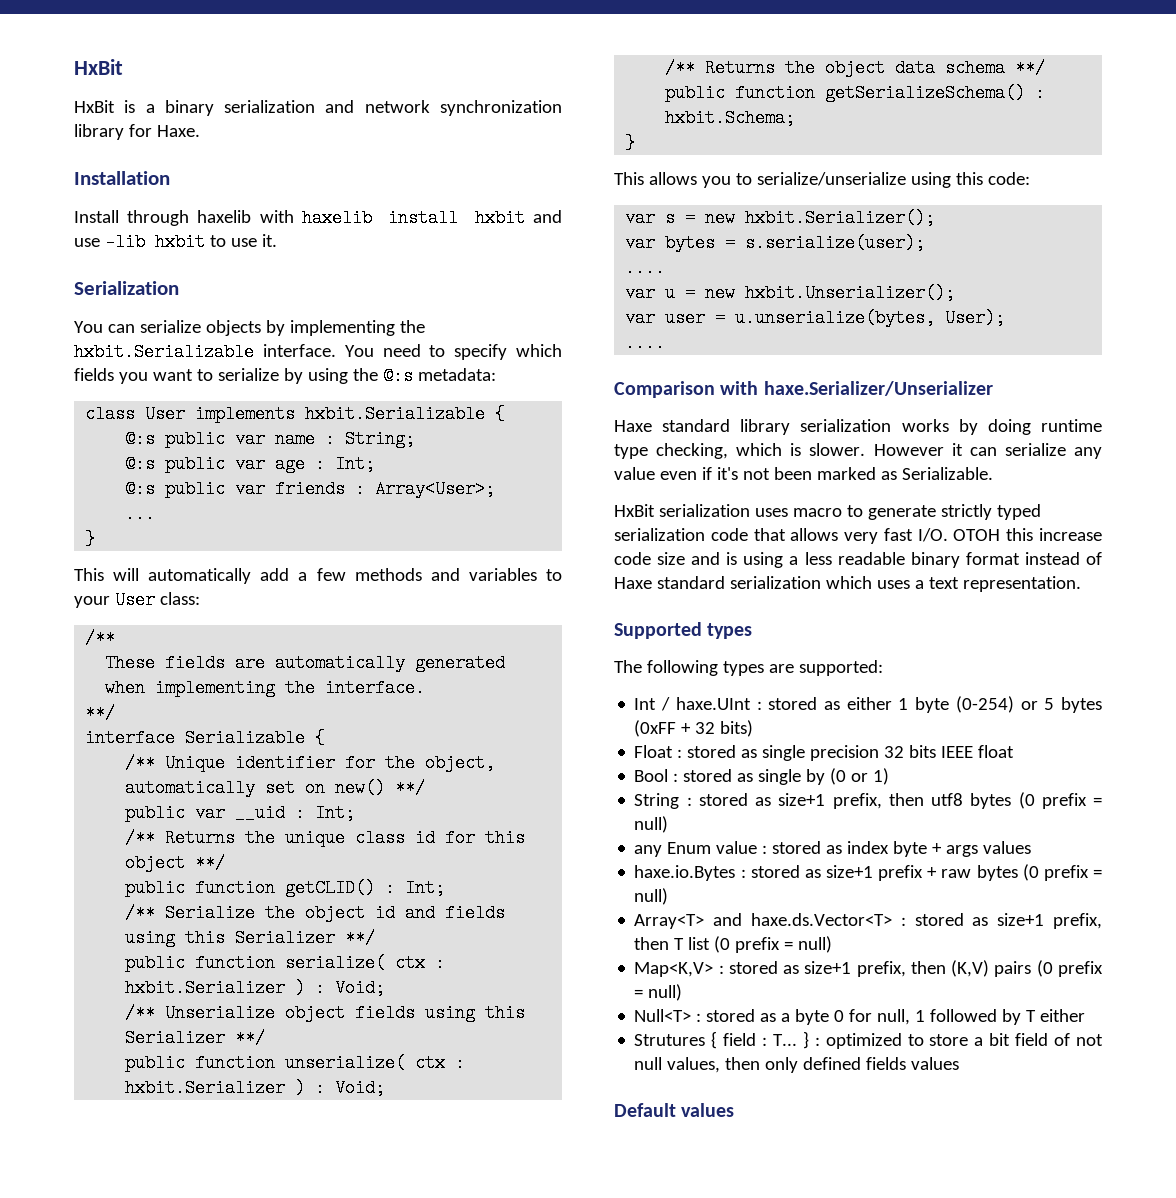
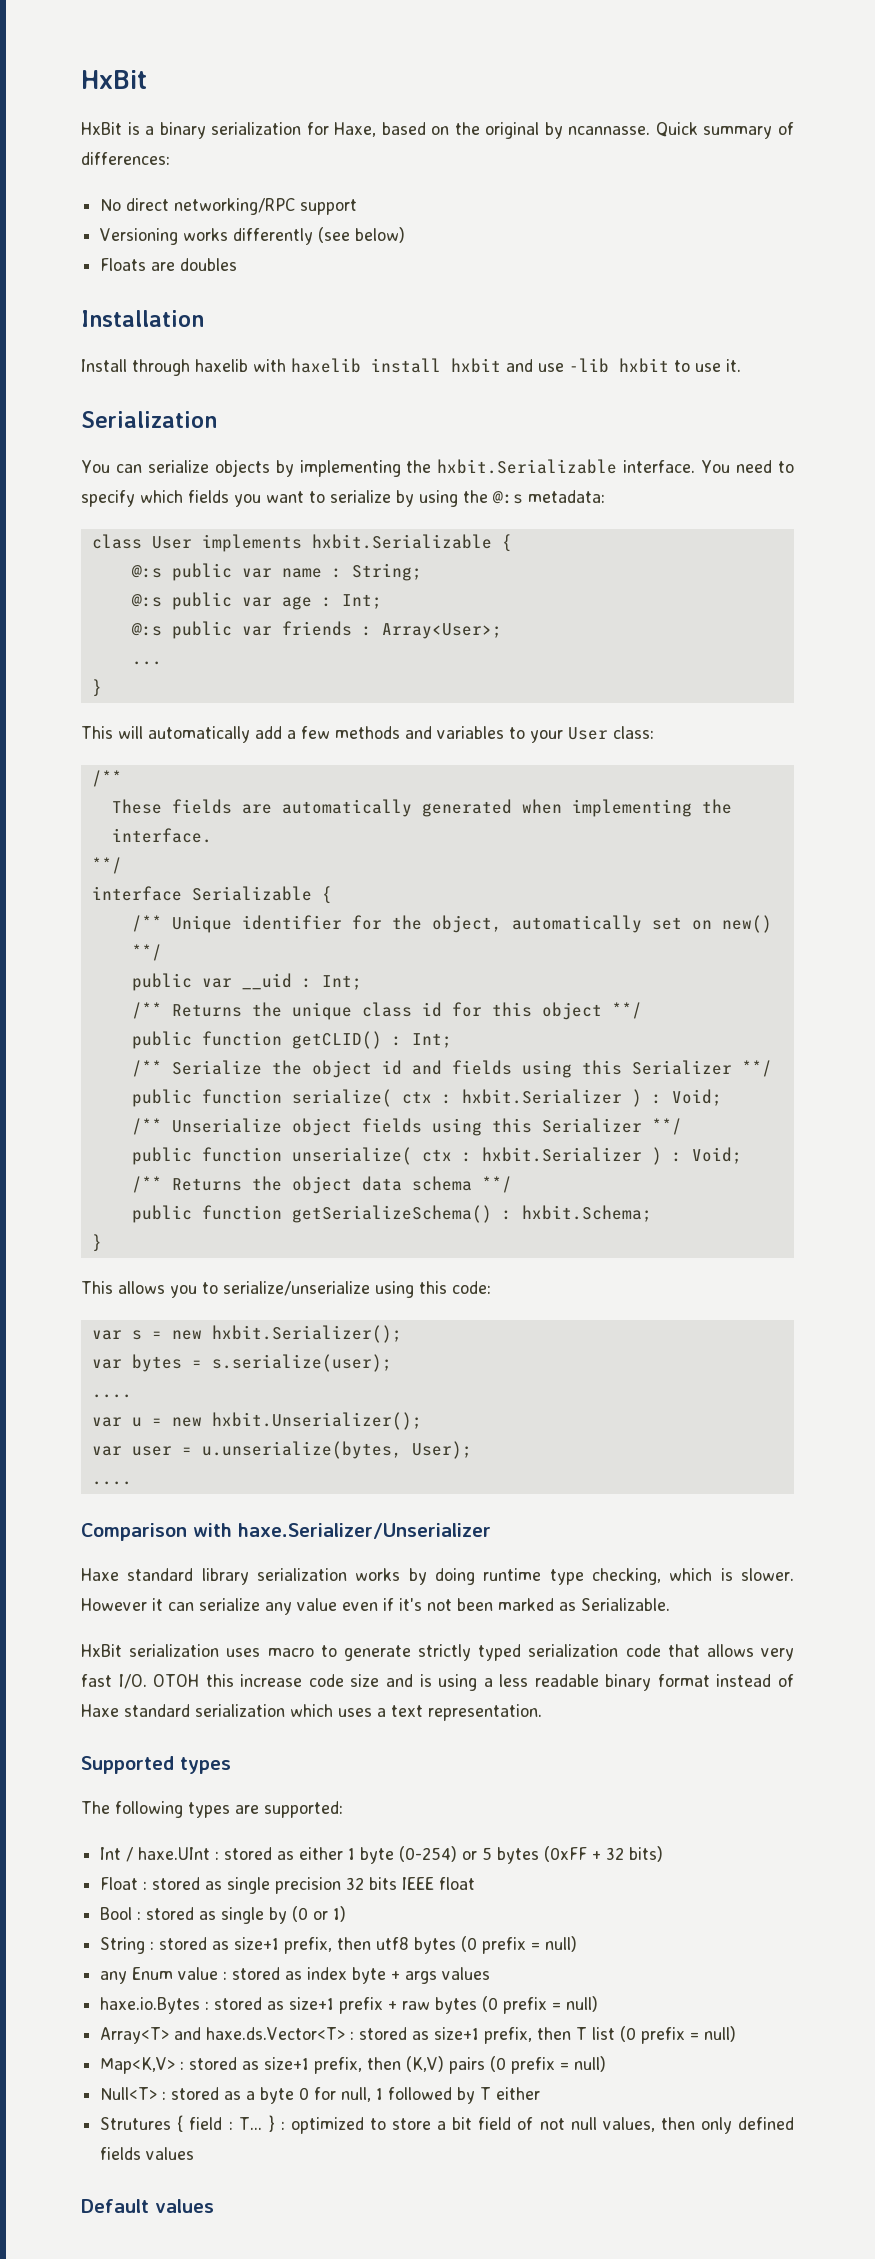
[325,100,562,116] [74,124,200,140] and network synchronization library for Haxe. -> [306,122,794,139] [81,152,170,165] [100,198,358,215] [100,227,406,245] [100,258,238,271] for Haxe, based on the original by ncannasse. Quick summary of differences: // No direct networking/RPC support // Versioning works differently (see below) // Floats are doubles

